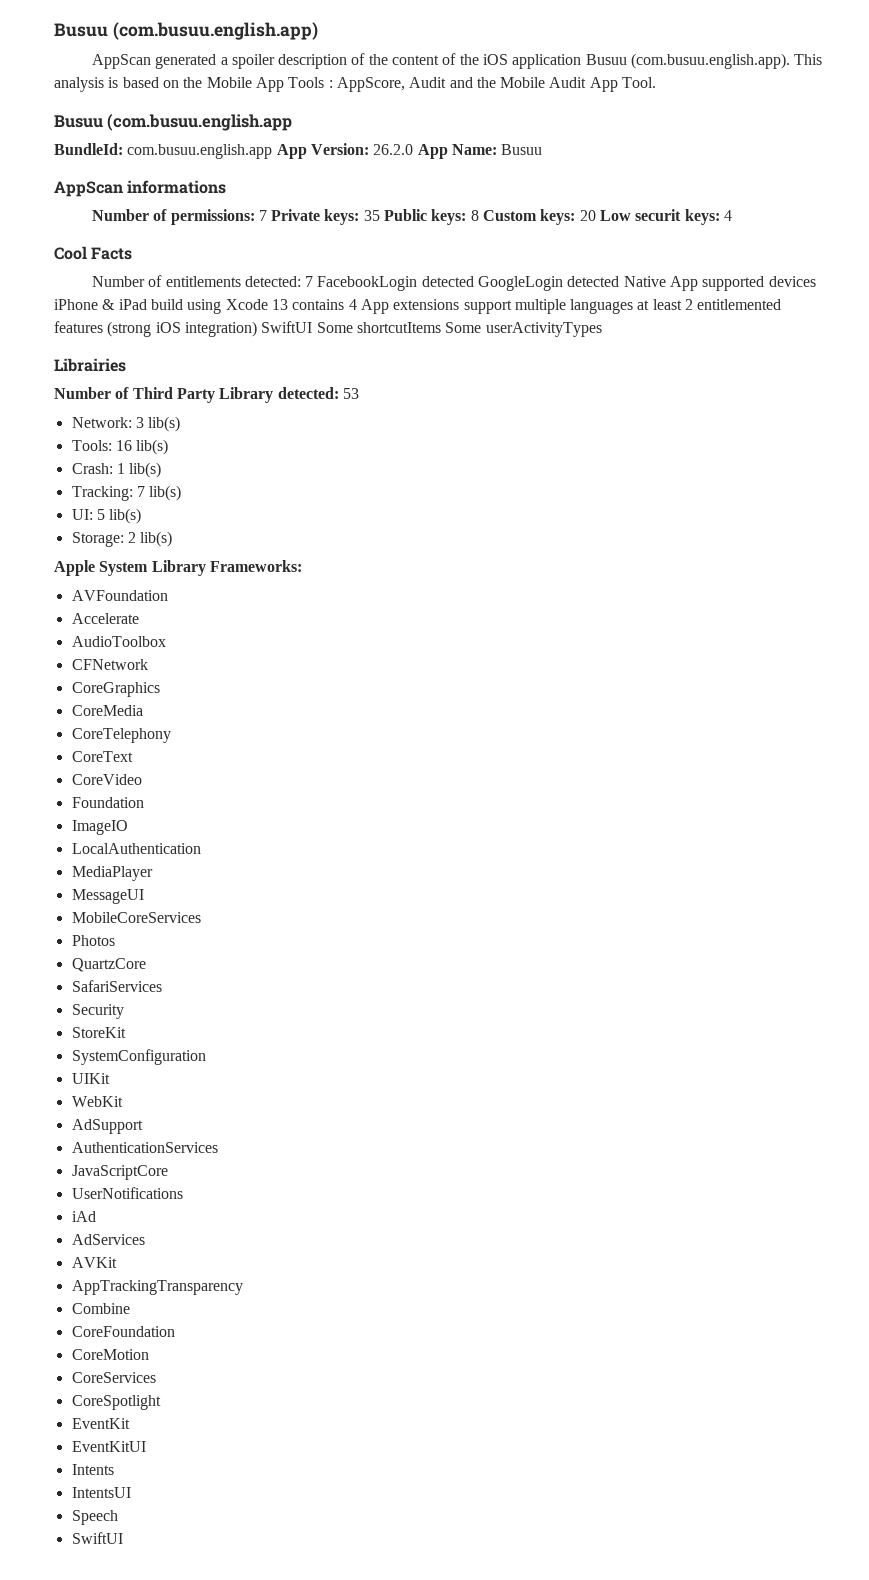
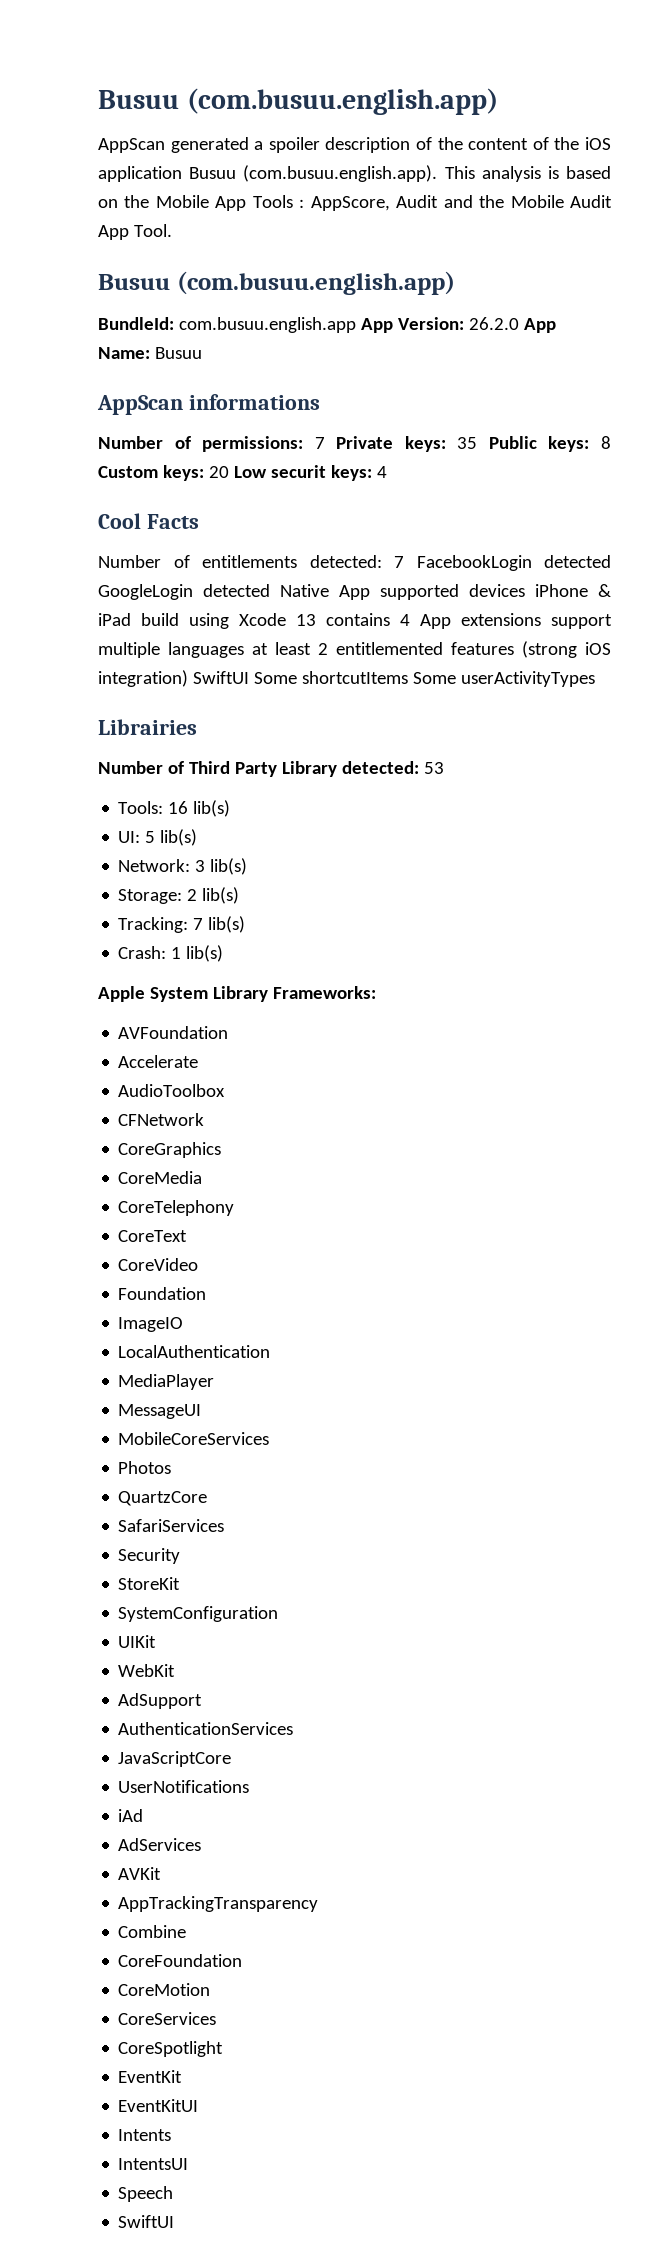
[107,114,293,131] (com.busuu.english.app -> [176,271,455,295] (com.busuu.english.app)
[71,416,181,432] [71,439,169,455] [71,463,125,474] Network: 3 lib(s) // Tools: 16 lib(s) // Crash: 1 -> [118,800,231,817] [118,829,198,846] [118,858,248,875] [118,889,198,904] Tools: 16 lib(s) // UI: 5 lib(s) // Network: 3 lib(s) // Storage: 2
[71,508,142,524] [71,532,136,547] UI: 5 lib(s) // Storage: 2 -> [118,946,182,959] Crash: 1

